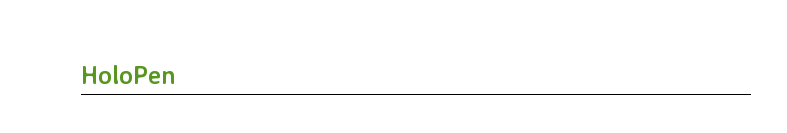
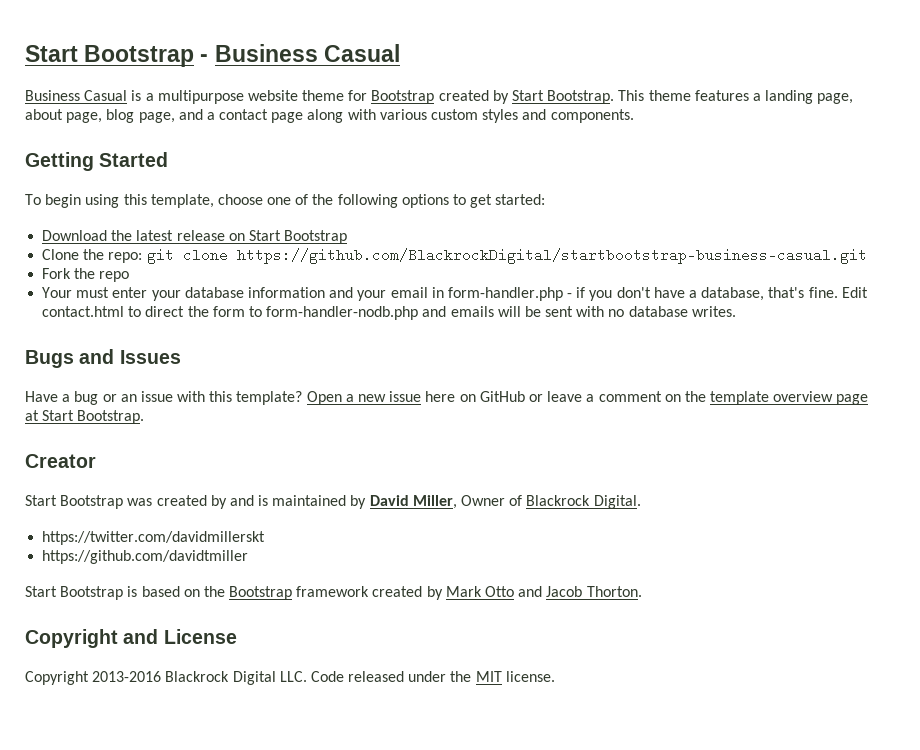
[81,65,176,84] HoloPen -> [25,44,400,67] [25,90,854,104] [25,109,634,123] [25,152,169,171] [25,194,546,208] [42,230,348,244] [42,248,867,264] [42,268,130,282] [42,287,868,301] [42,306,736,320] [25,349,181,368] [25,391,869,405] [25,410,145,424] [25,454,96,468] [25,495,641,509] [42,531,266,545] [42,550,249,564] [25,586,642,600] [25,629,237,648] [25,671,555,685] Start Bootstrap - Business Casual // Business Casual is a multipurpose website theme for Bootstrap created by Start Bootstrap. This theme features a landing page, about page, blog page, and a contact page along with various custom styles and components. // Getting Started // To begin using this template, choose one of the following options to get started: // Download the latest release on Start Bootstrap // Clone the repo: git clone https://github.com/BlackrockDigital/startbootstrap-business-casual.git // Fork the repo // Your must enter your database information and your email in form-handler.php - if you don't have a database, that's fine. Edit contact.html to direct the form to form-handler-nodb.php and emails will be sent with no database writes. // Bugs and Issues // Have a bug or an issue with this template? Open a new issue here on GitHub or leave a comment on the template overview page at Start Bootstrap. // Creator // Start Bootstrap was created by and is maintained by David Miller, Owner of Blackrock Digital. // https://twitter.com/davidmillerskt // https://github.com/davidtmiller // Start Bootstrap is based on the Bootstrap framework created by Mark Otto and Jacob Thorton. // Copyright and License // Copyright 2013-2016 Blackrock Digital LLC. Code released under the MIT license.

